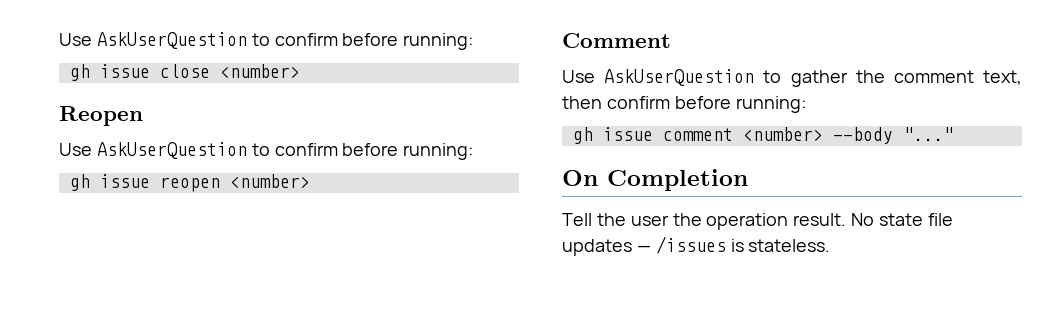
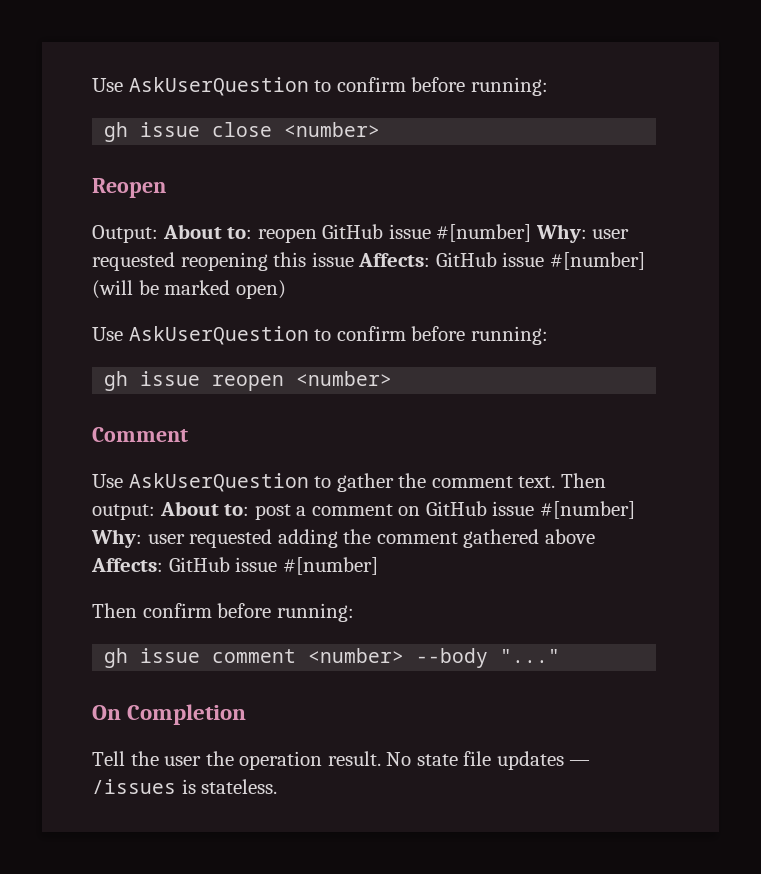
(143, 116) none -> [92,224,630,243] [92,252,645,271] [92,280,286,299] // Output: About to: reopen GitHub issue #[number] Why: user requested reopening this issue Affects: GitHub issue #[number] (will be marked open)
[983,70,1022,85] [562,96,602,109] text, then -> [518,473,606,488] [92,501,635,520] [91,529,595,548] [91,557,378,575] [92,603,137,618] text. Then output: About to: post a comment on GitHub issue #[number] Why: user requested adding the comment gathered above Affects: GitHub issue #[number] // Then

